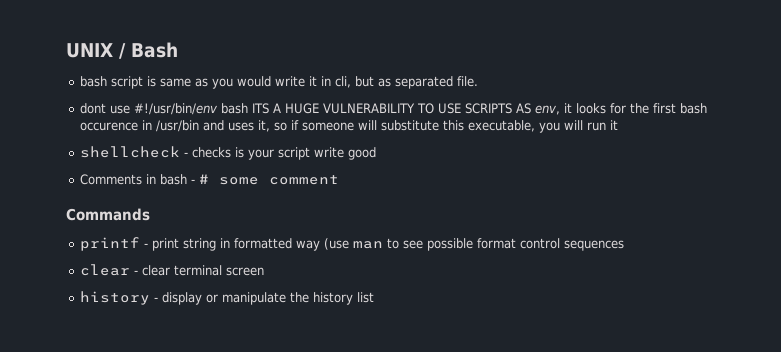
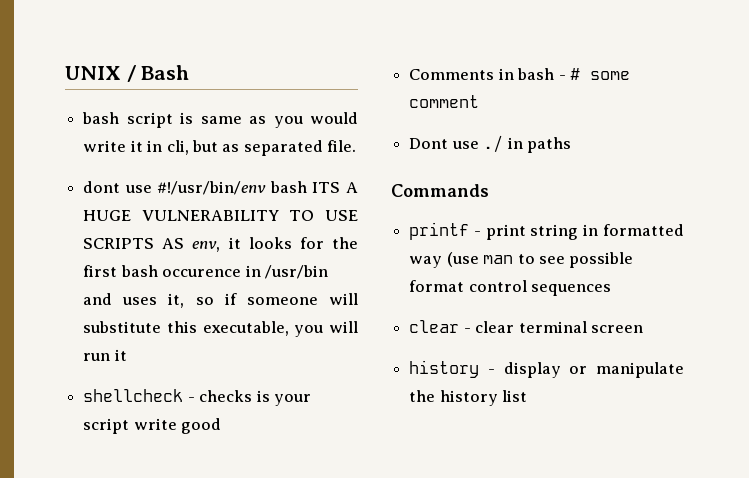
(340, 180) none -> [409,135,571,153] // Dont use ./ in paths

